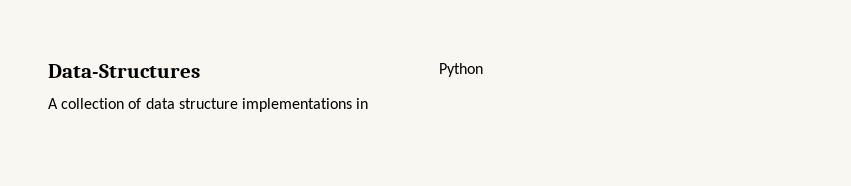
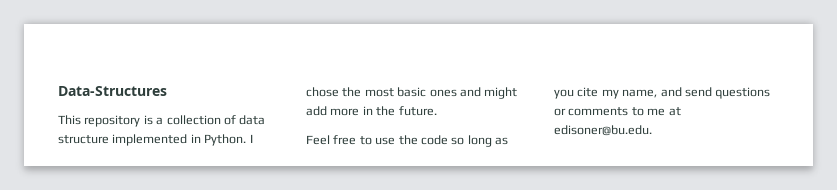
[48,98,369,112] [439,63,483,77] A collection of data structure implementations in Python -> [58,115,266,127] [58,134,253,146] [306,87,518,99] [306,106,437,116] [306,135,508,147] [554,87,771,99] [554,107,681,116] [554,125,652,136] This repository is a collection of data structure implemented in Python. I chose the most basic ones and might add more in the future. // Feel free to use the code so long as you cite my name, and send questions or comments to me at edisoner@bu.edu.

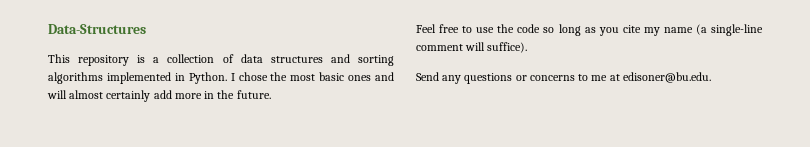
[58,135,109,144] structure -> [270,54,394,66] [48,72,103,84] structures and sorting algorithms
[484,87,518,99] might -> [47,90,151,102] will almost certainly
[622,87,712,98] name, and send -> [663,24,763,36] [416,42,528,53] [416,72,462,84] name (a single-line comment will suffice). // Send any
[568,107,629,116] comments -> [529,75,575,81] concerns

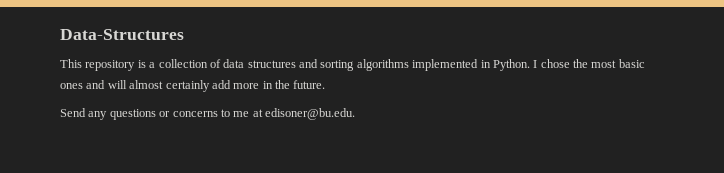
[416,24,763,36] [416,42,528,53] // Feel free to use the code so long as you cite my name (a single-line comment will suffice). -> (326, 84) none

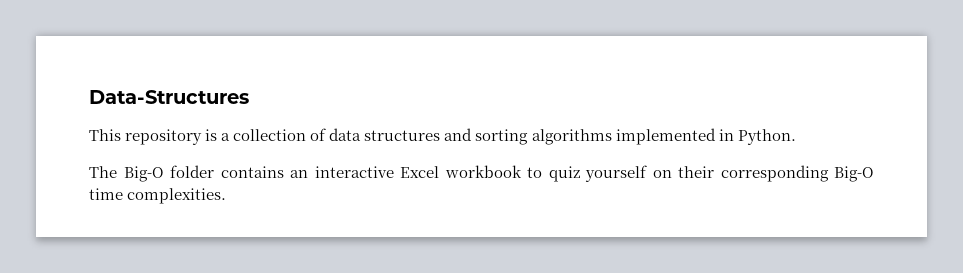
[533,59,645,68] [60,80,326,92] [60,108,355,120] I chose the most basic ones and will almost certainly add more in the future. // Send any questions or concerns to me at edisoner@bu.edu. -> [89,165,874,182] [89,188,227,204] // The Big-O folder contains an interactive Excel workbook to quiz yourself on their corresponding Big-O time complexities.

